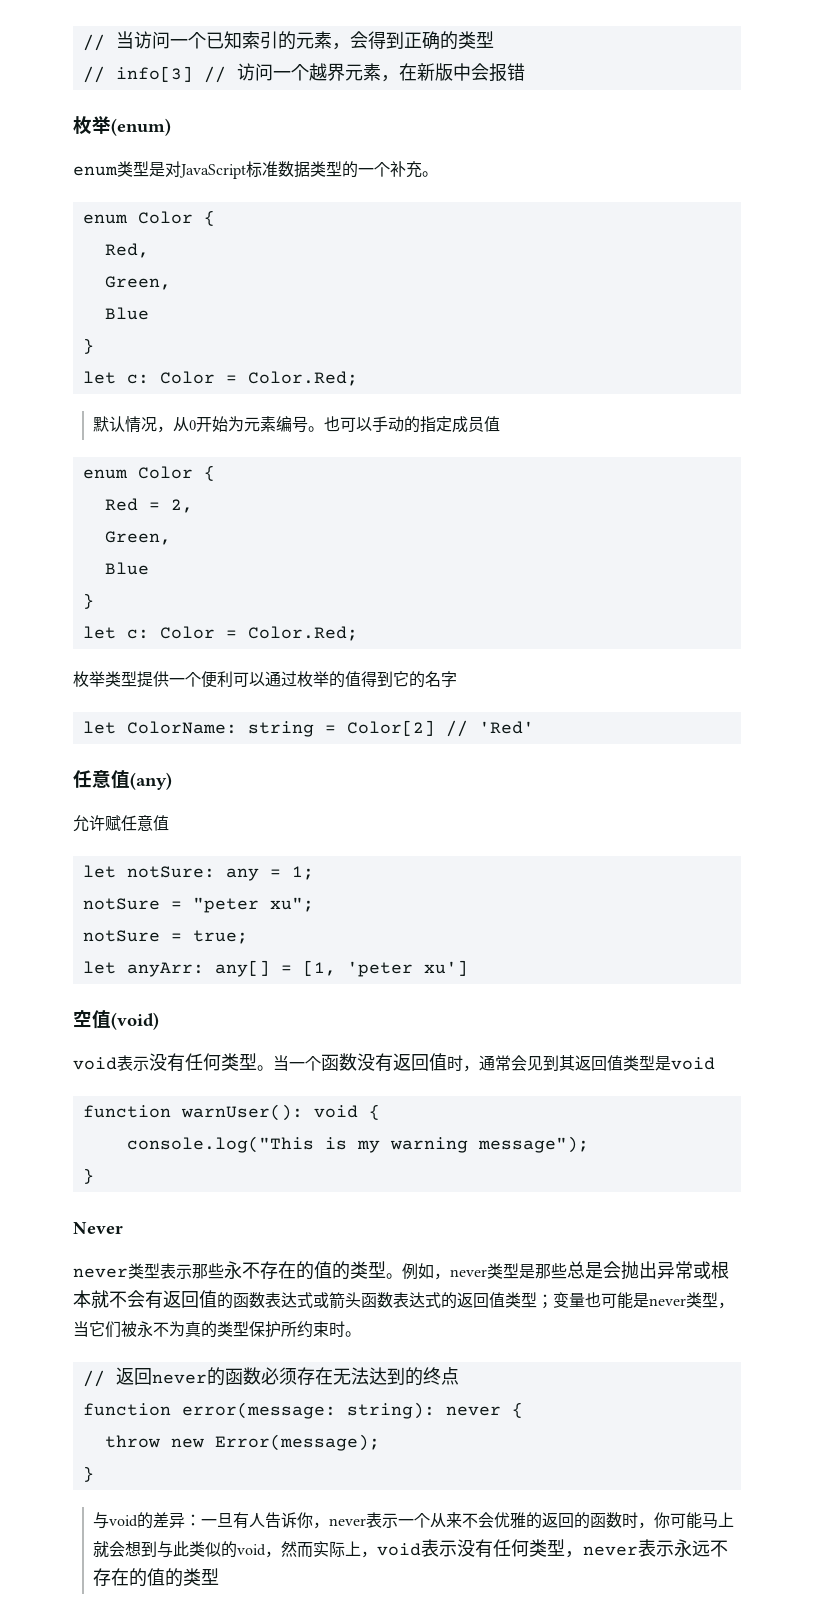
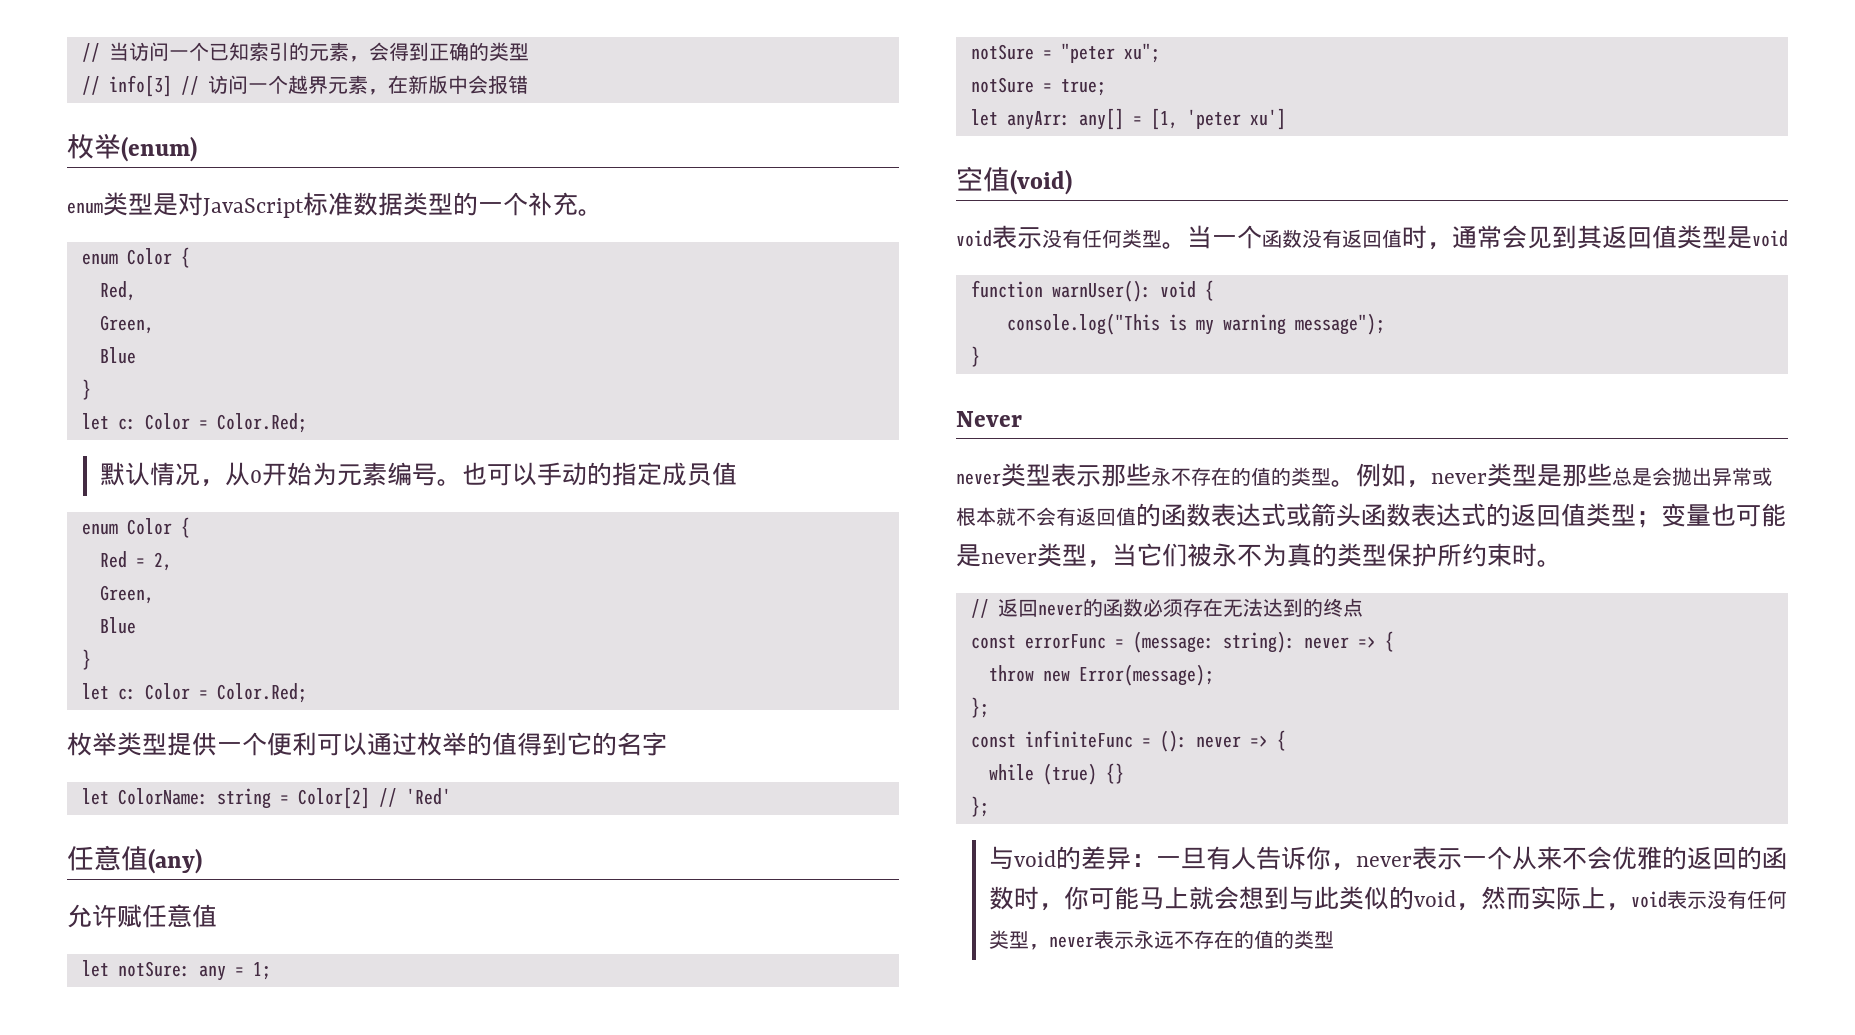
[82,1402,336,1419] function error(message: -> [970,631,1214,653] const errorFunc = (message:
(501, 1411) none -> [1357,636,1376,648] =>
[82,1466,94,1482] } -> [970,697,989,718] [970,730,1286,752] [988,763,1124,785] [970,796,989,817] }; // const infiniteFunc = (): never => { // while (true) {} // };

